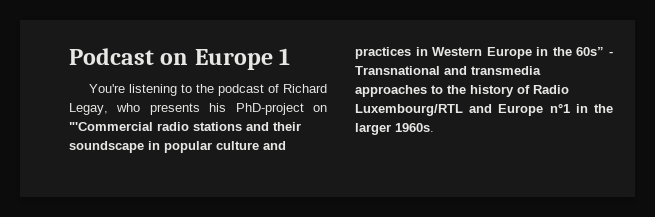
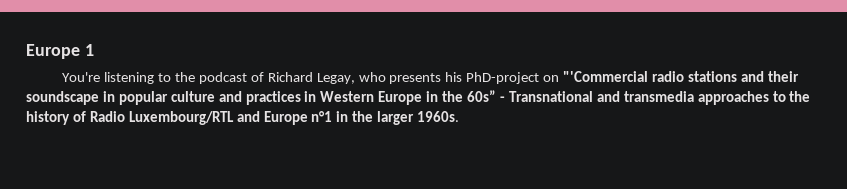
[69,48,189,65] Podcast on -> (26, 51) none

